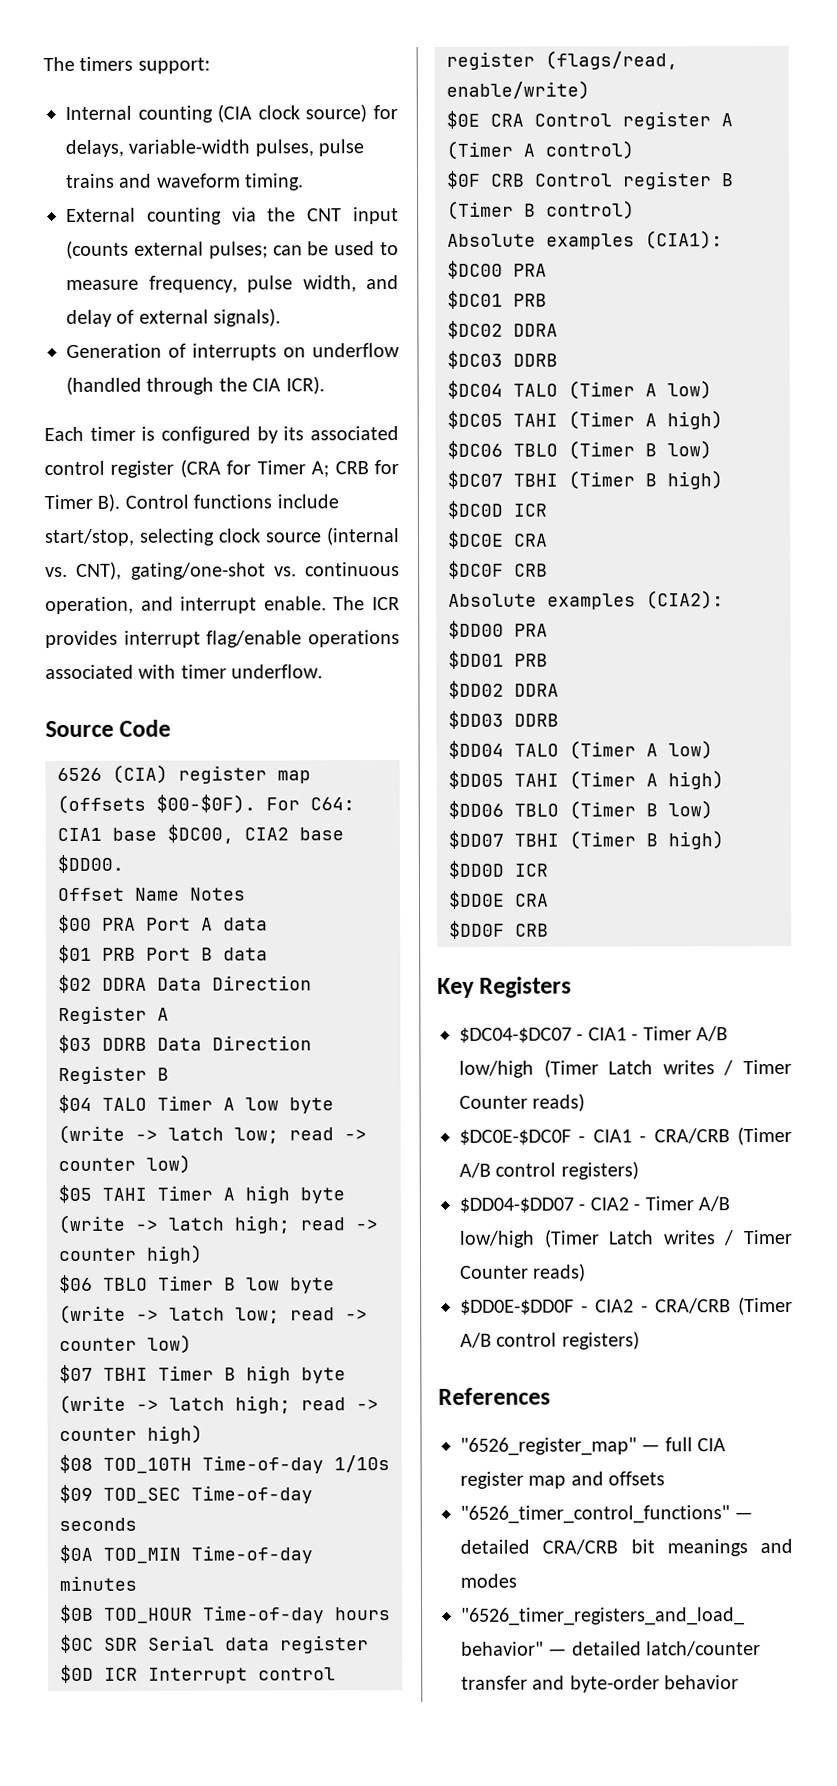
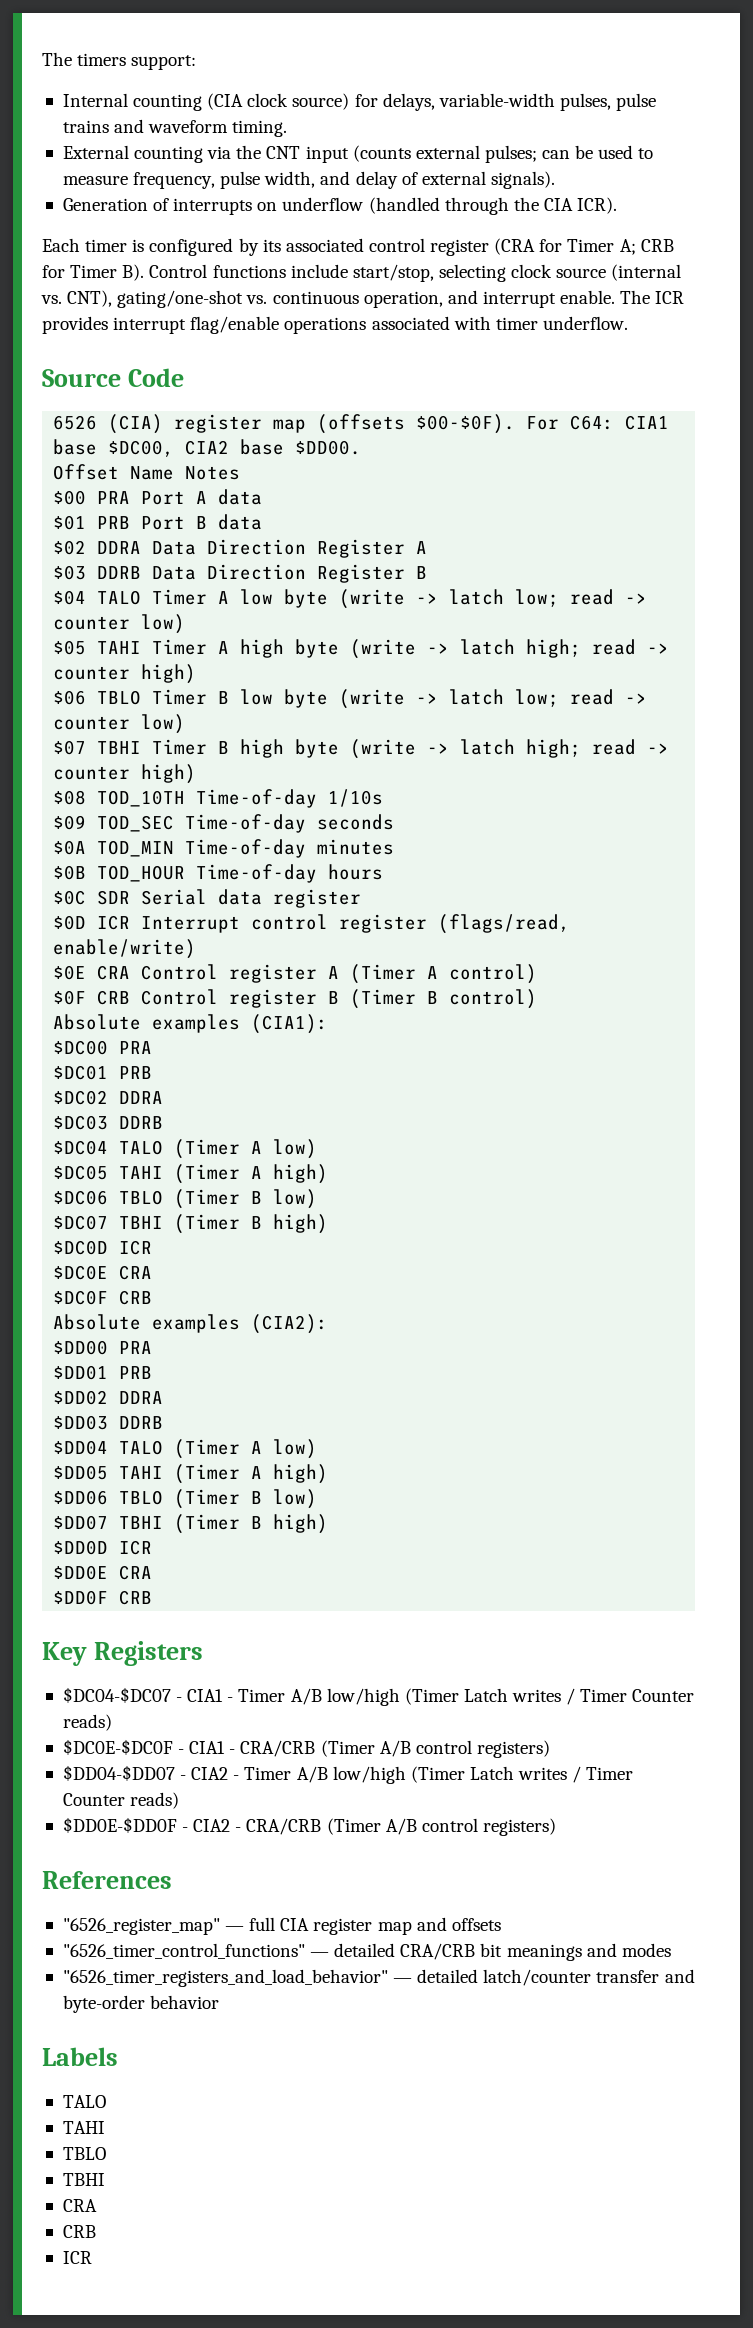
(740, 1682) none -> [42,2047,118,2066] [62,2095,106,2108] [62,2121,105,2134] [62,2147,106,2160] [62,2173,105,2186] [62,2199,97,2212] [62,2225,96,2238] [62,2251,92,2264] // Labels // TALO // TAHI // TBLO // TBHI // CRA // CRB // ICR

